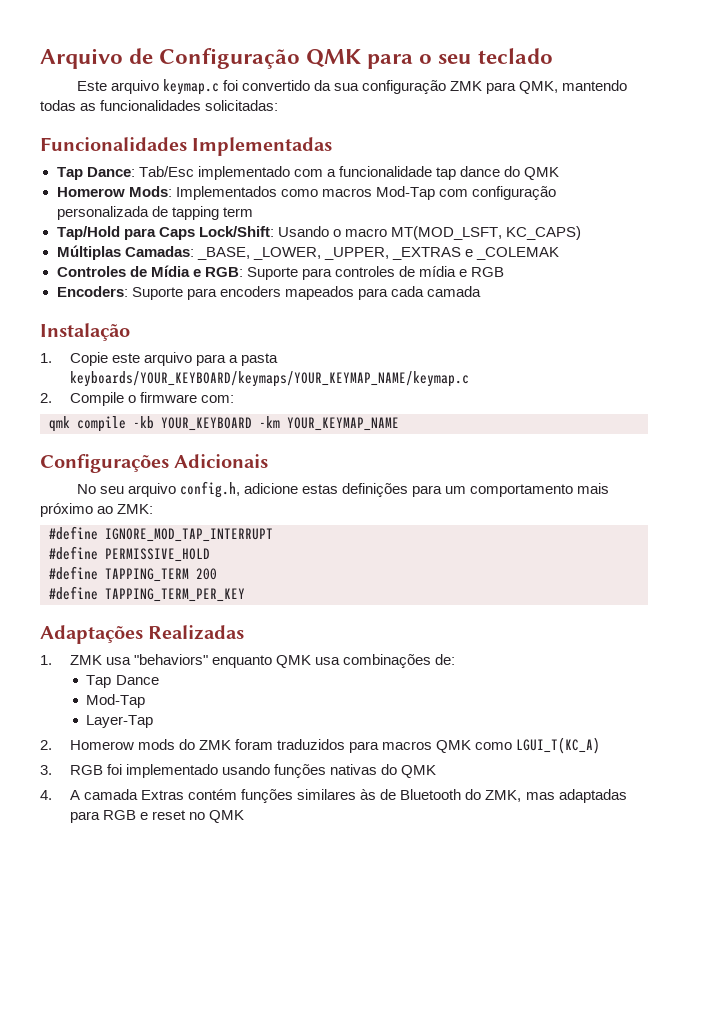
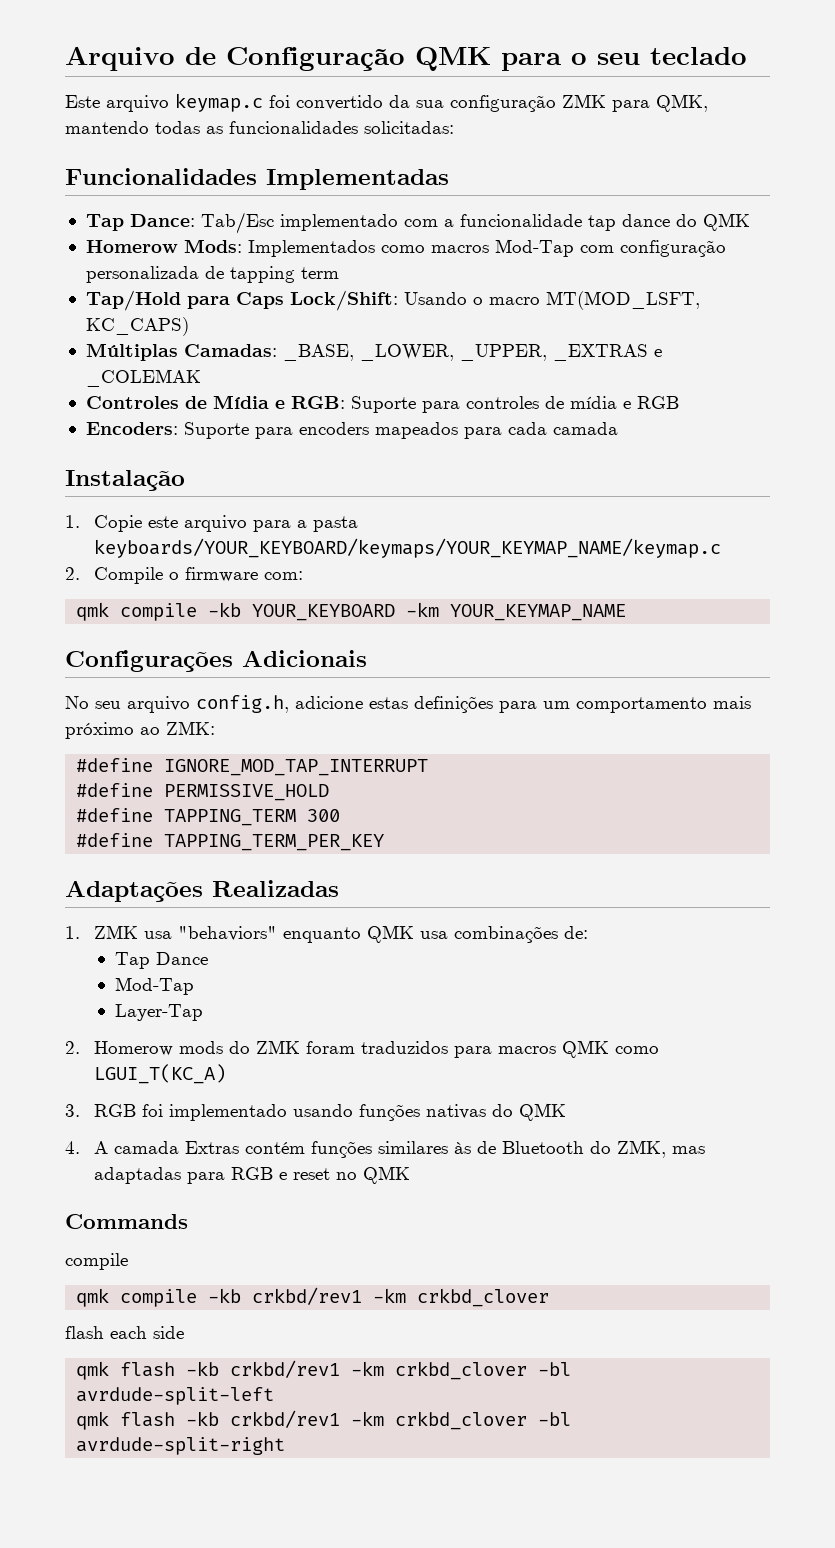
[196,568,217,580] 200 -> [307,809,341,822] 300
(245, 816) none -> [65,1214,188,1229] [65,1253,128,1270] [76,1287,550,1307] [65,1326,184,1339] [76,1360,572,1380] [76,1387,275,1405] [76,1410,572,1430] [76,1437,286,1455] // Commands // compile // qmk compile -kb crkbd/rev1 -km crkbd_clover // flash each side // qmk flash -kb crkbd/rev1 -km crkbd_clover -bl avrdude-split-left // qmk flash -kb crkbd/rev1 -km crkbd_clover -bl avrdude-split-right

